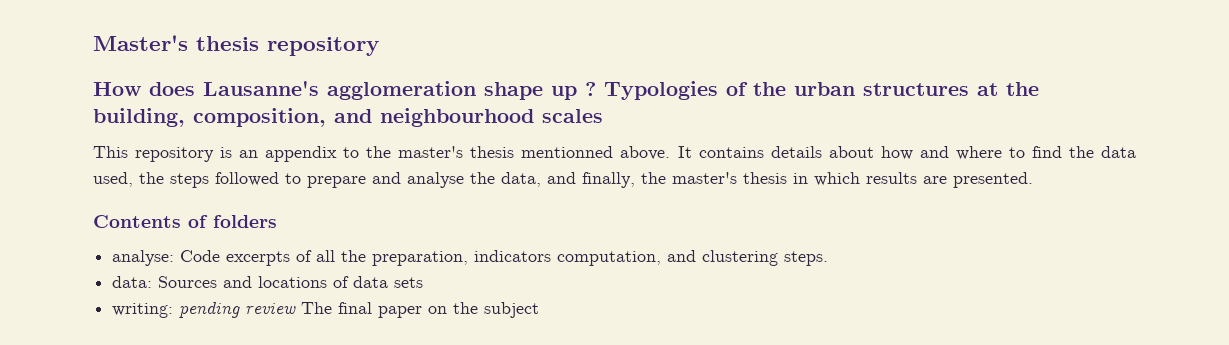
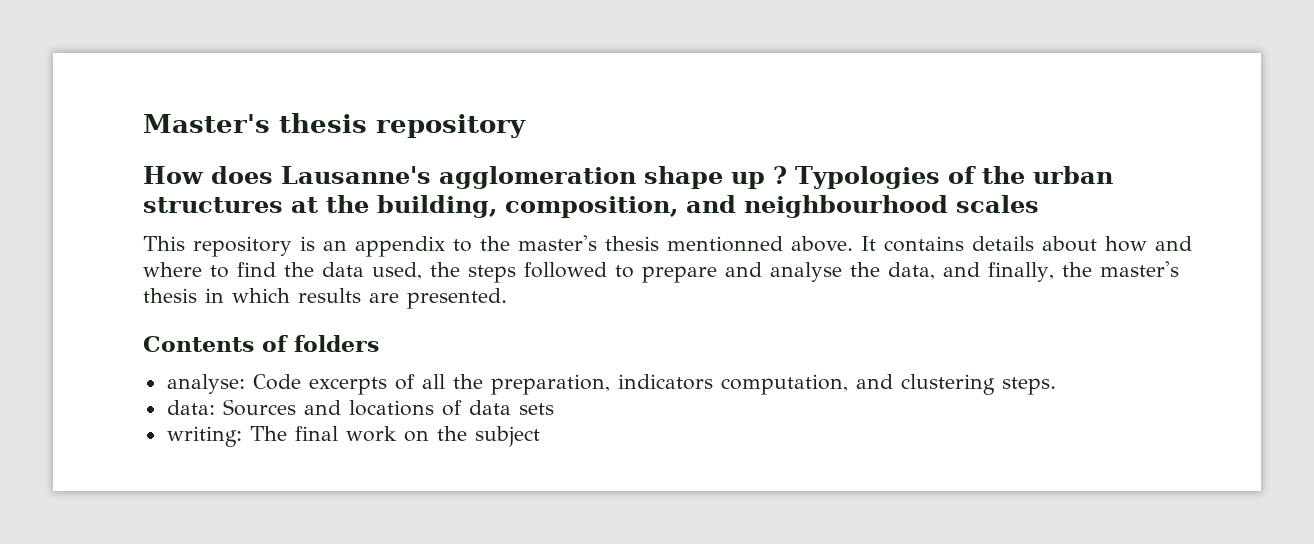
[179,301,297,318] pending review -> (242, 436) none
[378,306,423,318] paper -> [345,426,397,442] work

